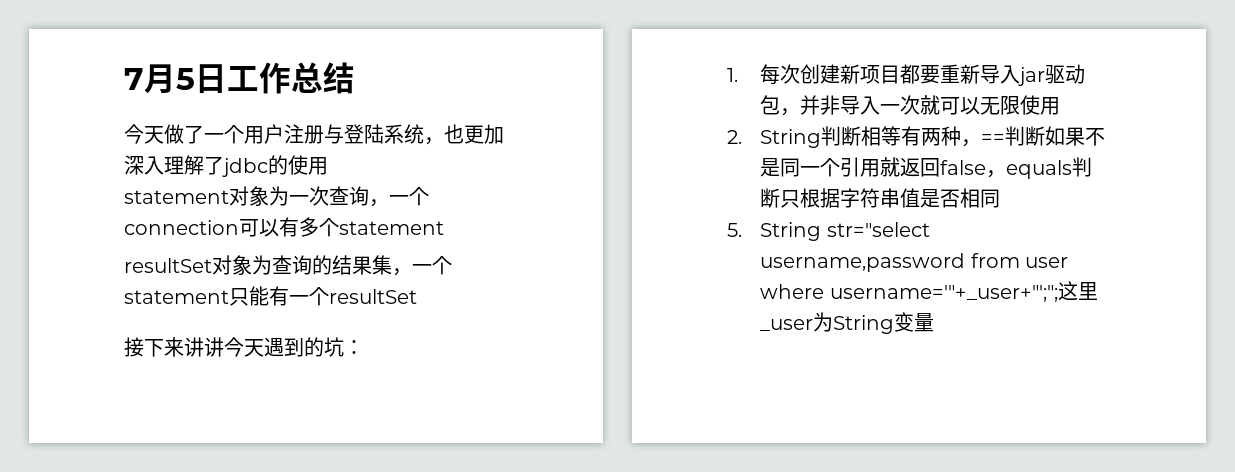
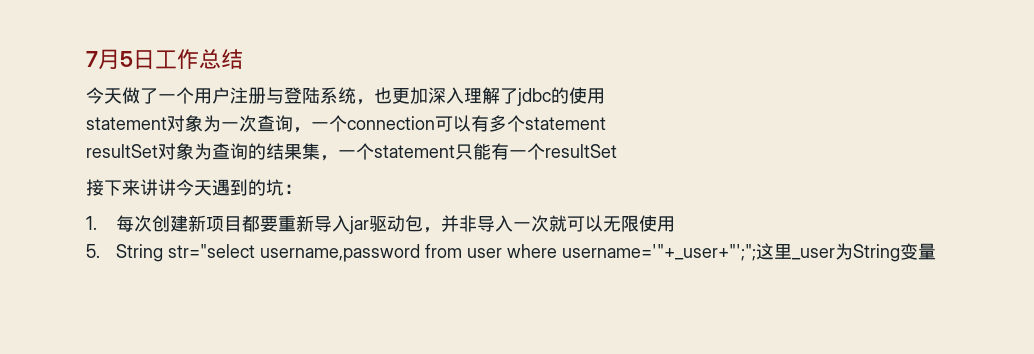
[727,126,1106,148] [760,157,1093,179] [760,188,1001,208] // 2. String判断相等有两种，==判断如果不是同一个引用就返回false，equals判断只根据字符串值是否相同 -> (675, 224) none

